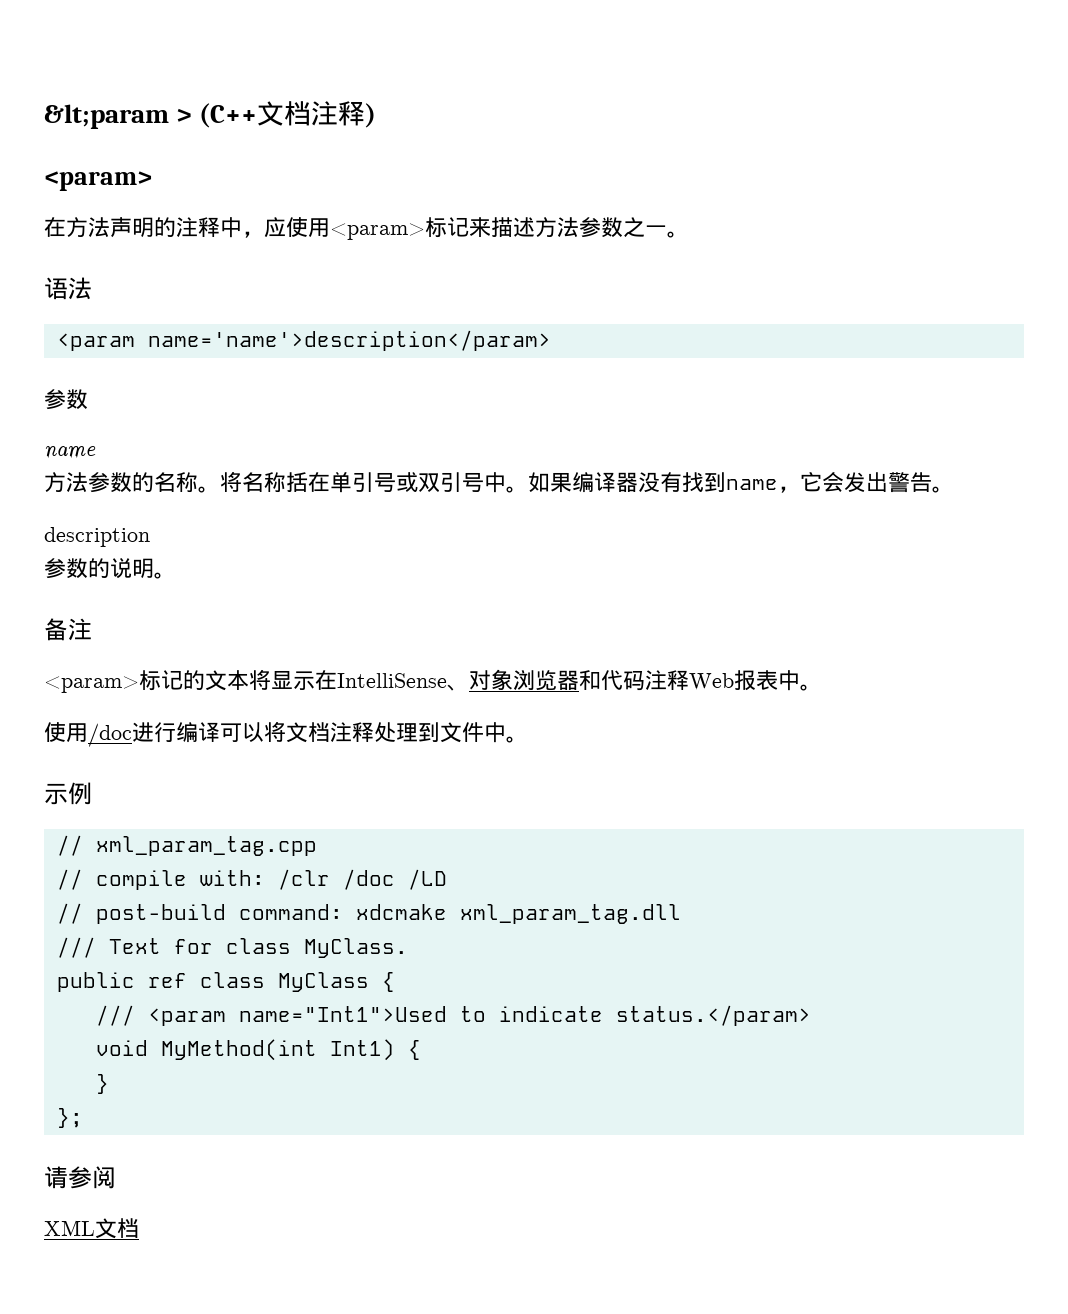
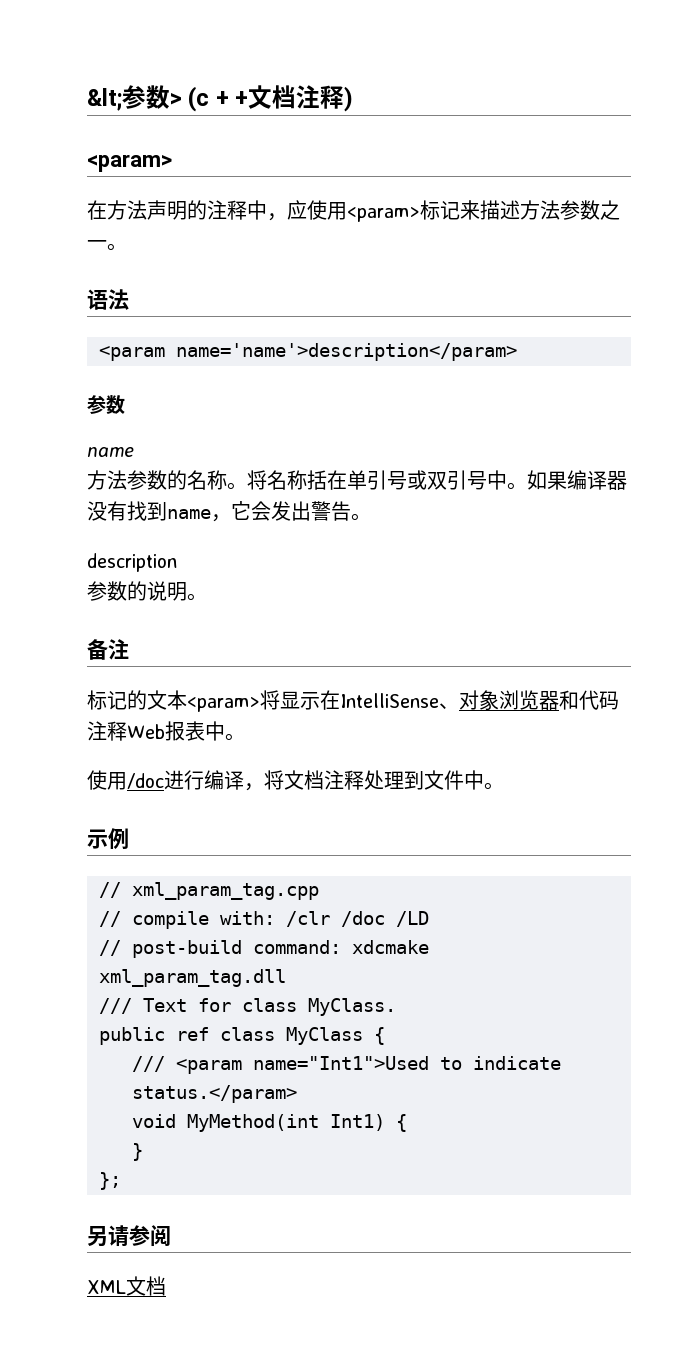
[44,103,258,129] &lt;param > (C++ -> [87,85,249,112] &lt;参数> (c + +
[44,676,139,693] <param> -> (129, 649) none
(249, 680) none -> [187,697,260,712] <param>
[220,722,264,742] 可以 -> [244,783,264,791] ，
(83, 1118) none -> [87,1226,108,1247] 另

